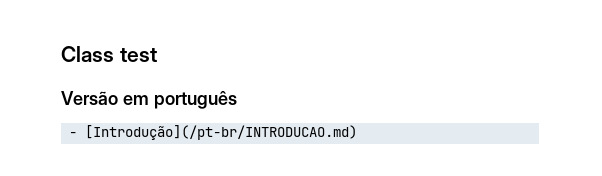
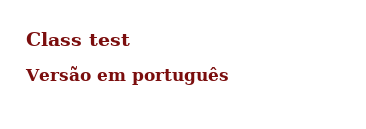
[69,125,358,140] // - [Introdução](/pt-br/INTRODUCAO.md) -> (229, 76) none

